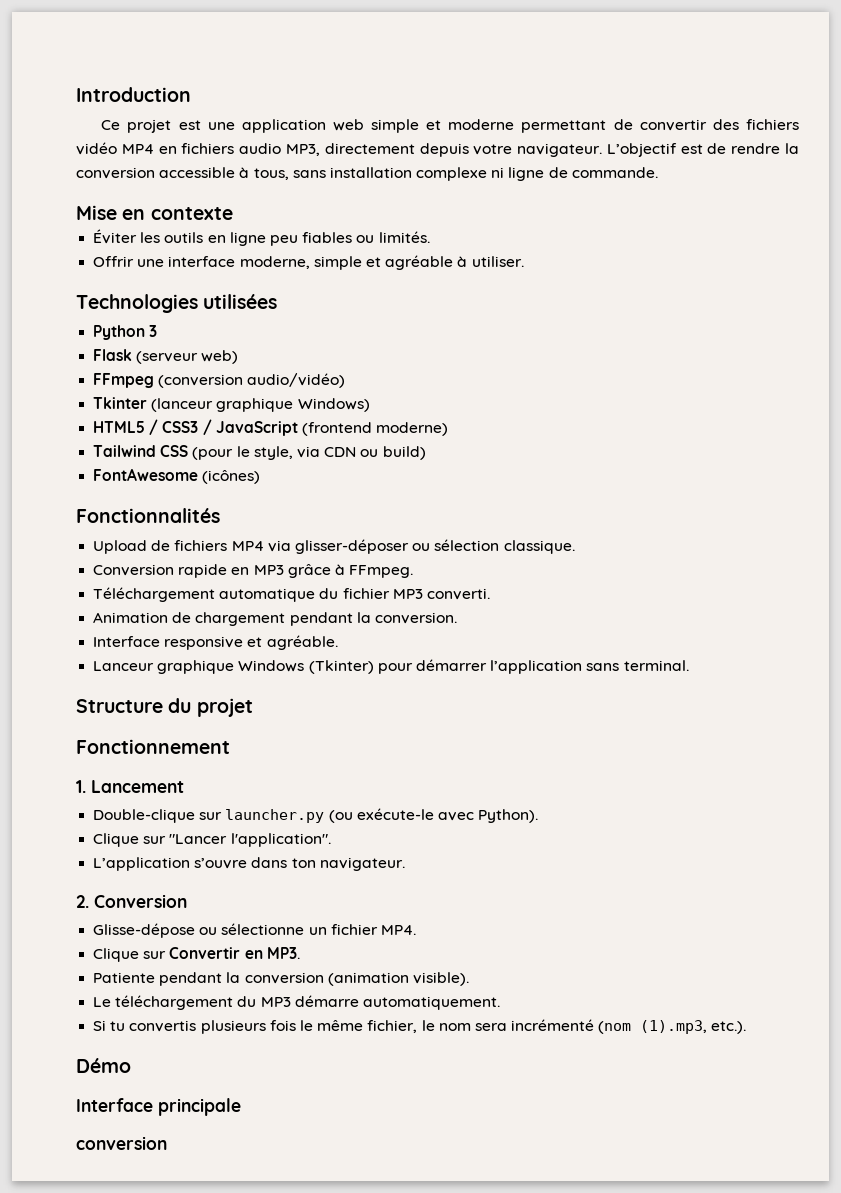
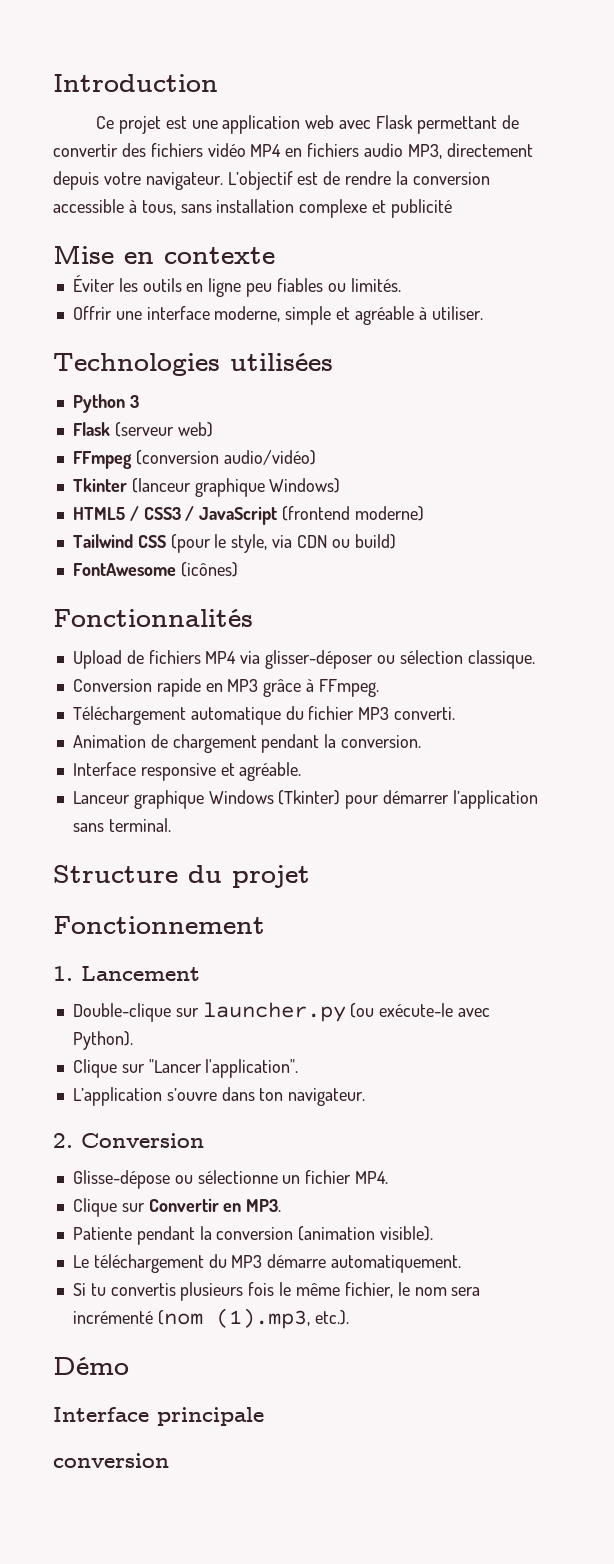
[371,119,515,133] simple et moderne -> [339,115,413,129] avec Flask
[491,167,658,181] ni ligne de commande. -> [372,199,453,218] et publicité

